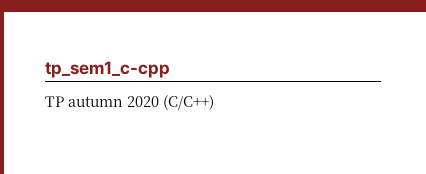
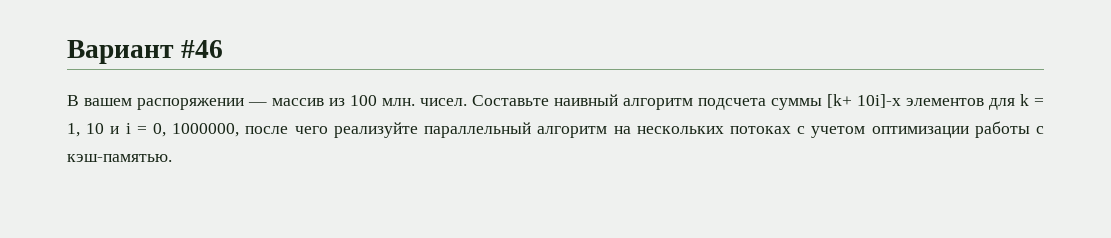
[45,61,170,78] [45,95,214,110] tp_sem1_c-cpp // TP autumn 2020 (С/С++) -> [67,40,224,64] [67,94,1044,110] [67,121,1044,138] [67,154,172,162] Вариант #46 // В вашем распоряжении — массив из 100 млн. чисел. Составьте наивный алгоритм подсчета суммы [k+ 10i]-х элементов для k = 1, 10 и i = 0, 1000000, после чего реализуйте параллельный алгоритм на нескольких потоках с учетом оптимизации работы с кэш-памятью.

